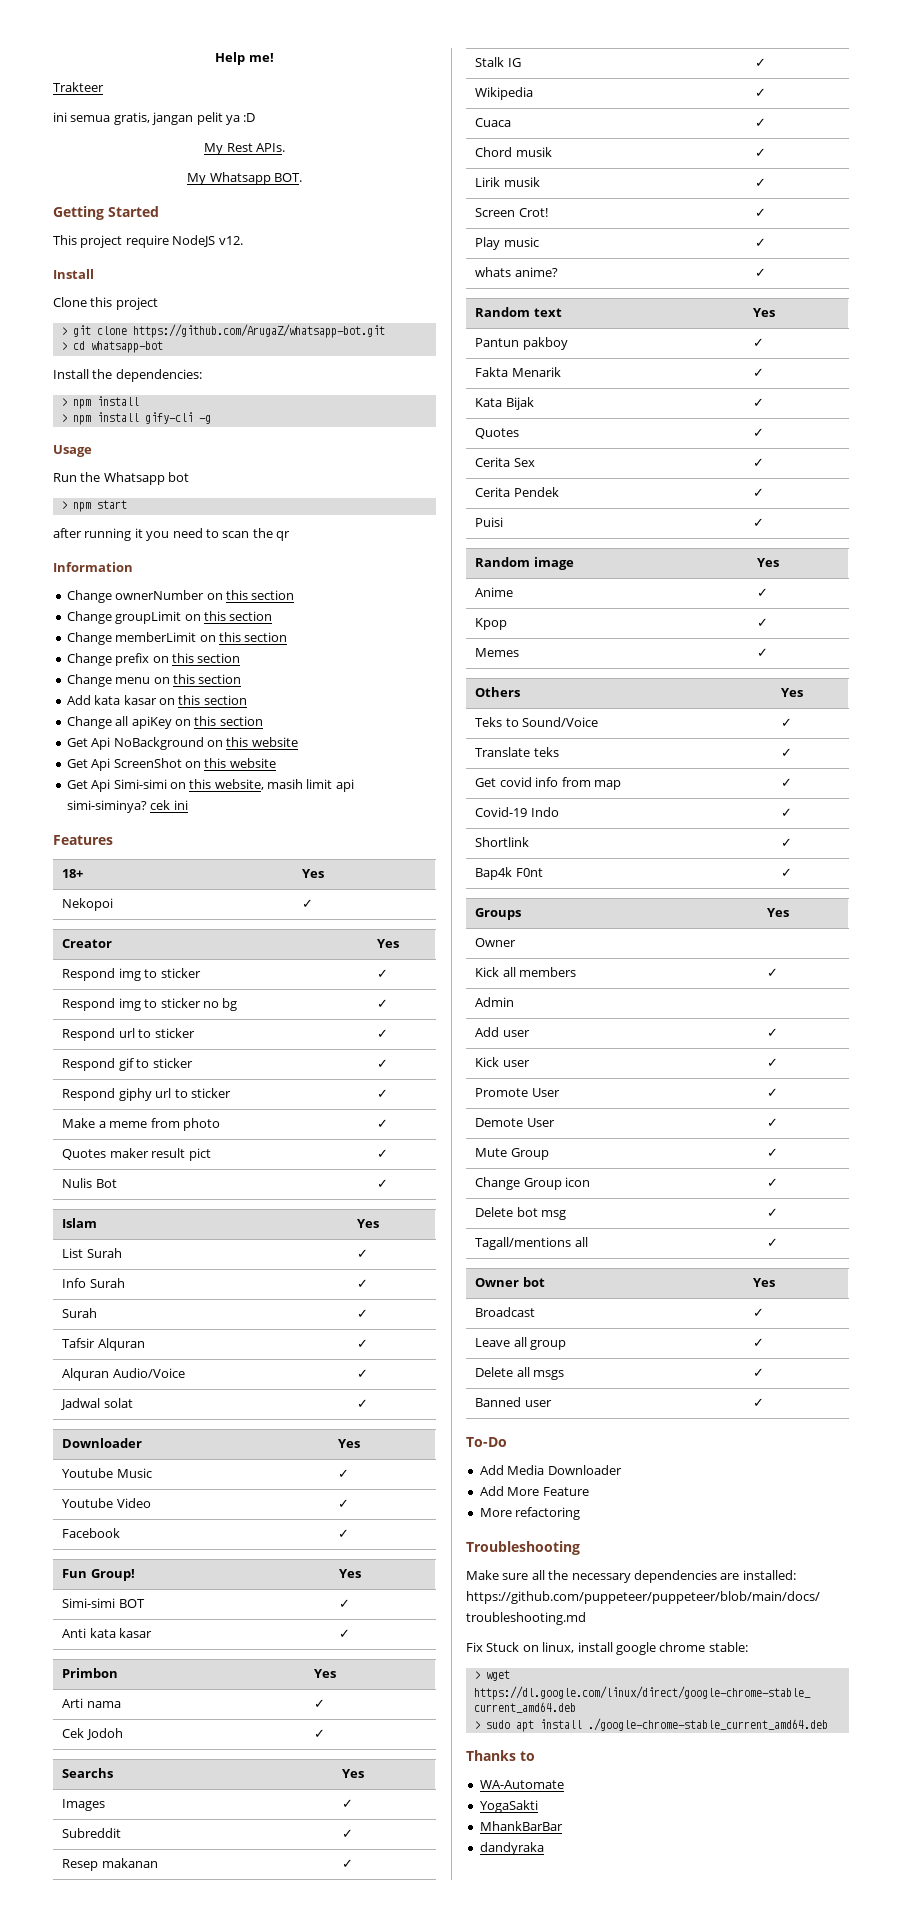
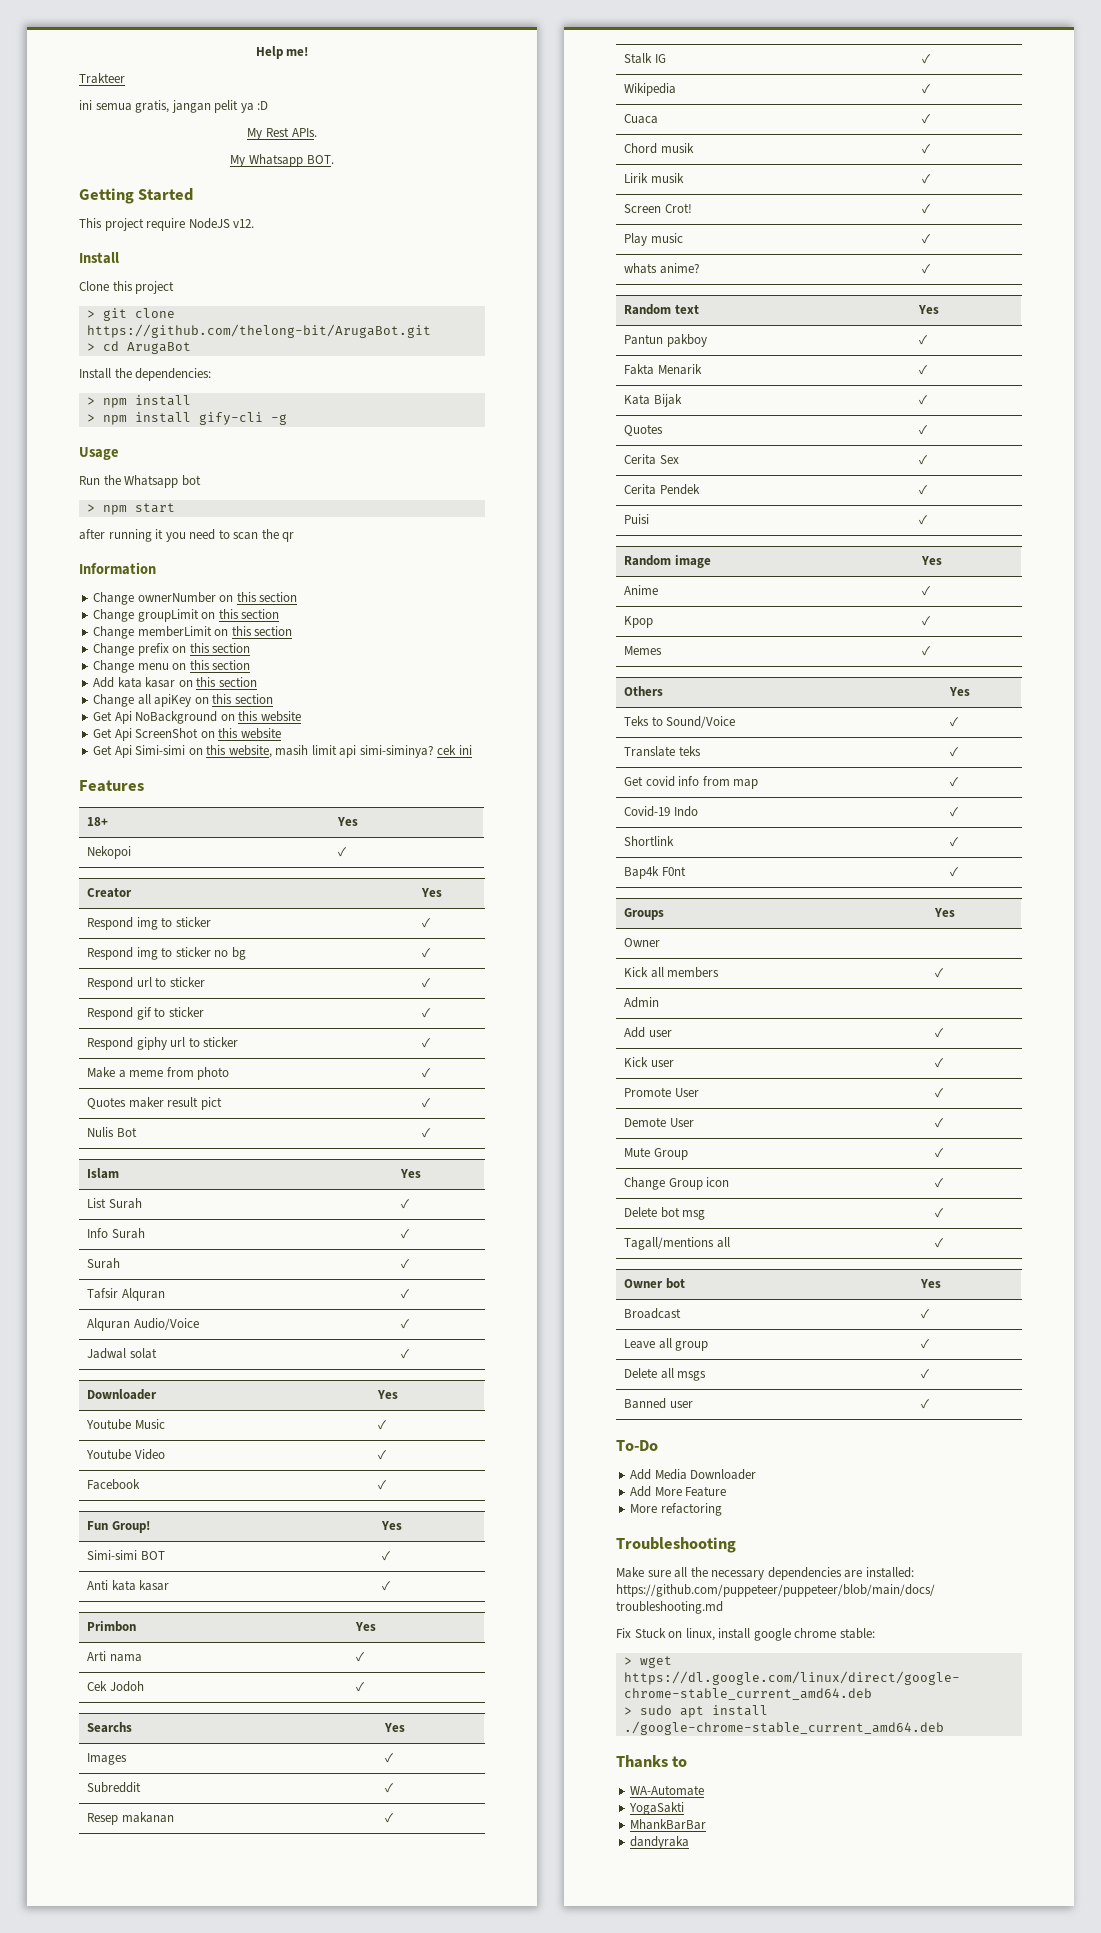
[132,324,385,338] https://github.com/ArugaZ/whatsapp-bot.git -> [86,324,431,338] https://github.com/thelong-bit/ArugaBot.git
[90,341,163,353] whatsapp-bot -> [126,342,191,354] ArugaBot

